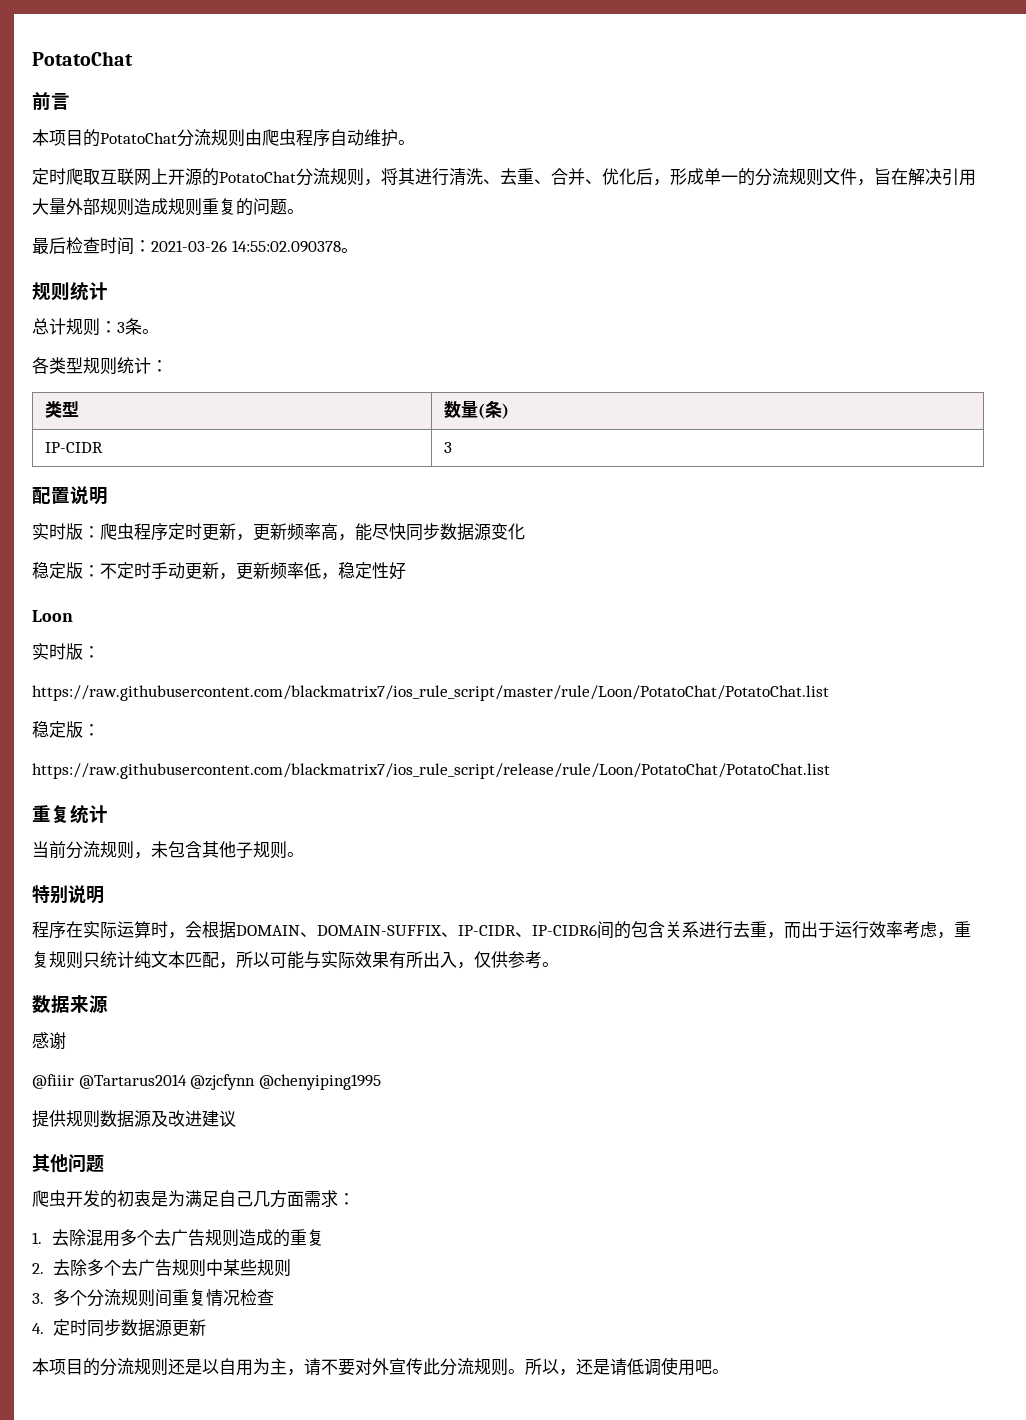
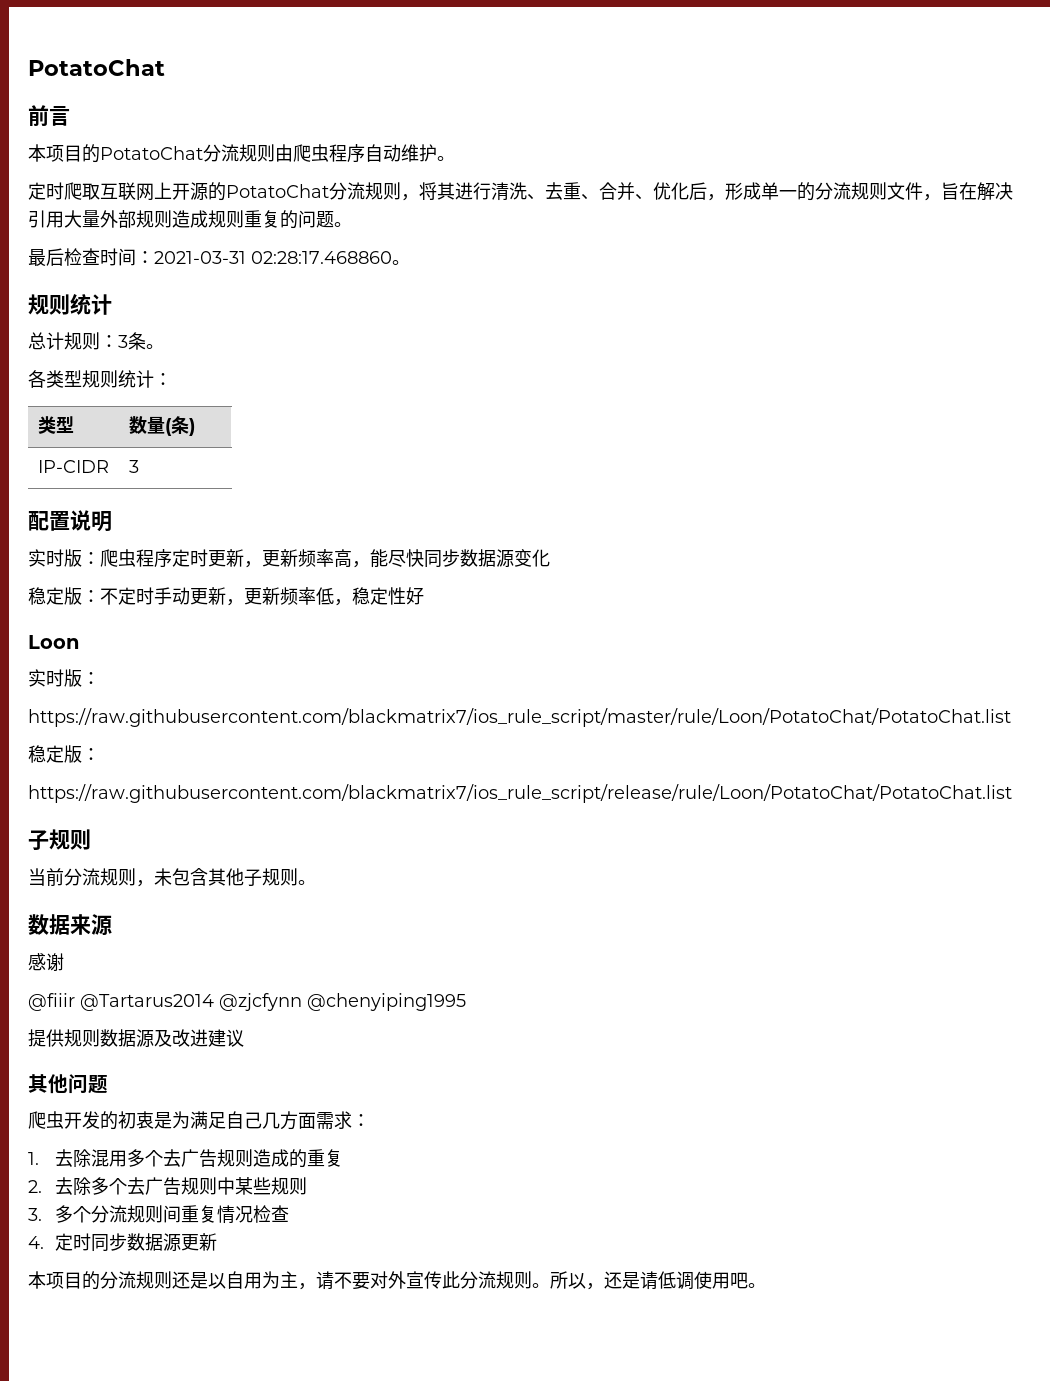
[151,240,341,253] 2021-03-26 14:55:02.090378 -> [154,251,392,264] 2021-03-31 02:28:17.468860
[32,804,108,824] 重复统计 -> [28,829,91,851] 子规则
[32,885,104,904] [32,921,971,939] [32,951,559,969] // 特别说明 // 程序在实际运算时，会根据DOMAIN、DOMAIN-SUFFIX、IP-CIDR、IP-CIDR6间的包含关系进行去重，而出于运行效率考虑，重复规则只统计纯文本匹配，所以可能与实际效果有所出入，仅供参考。 -> (316, 882) none

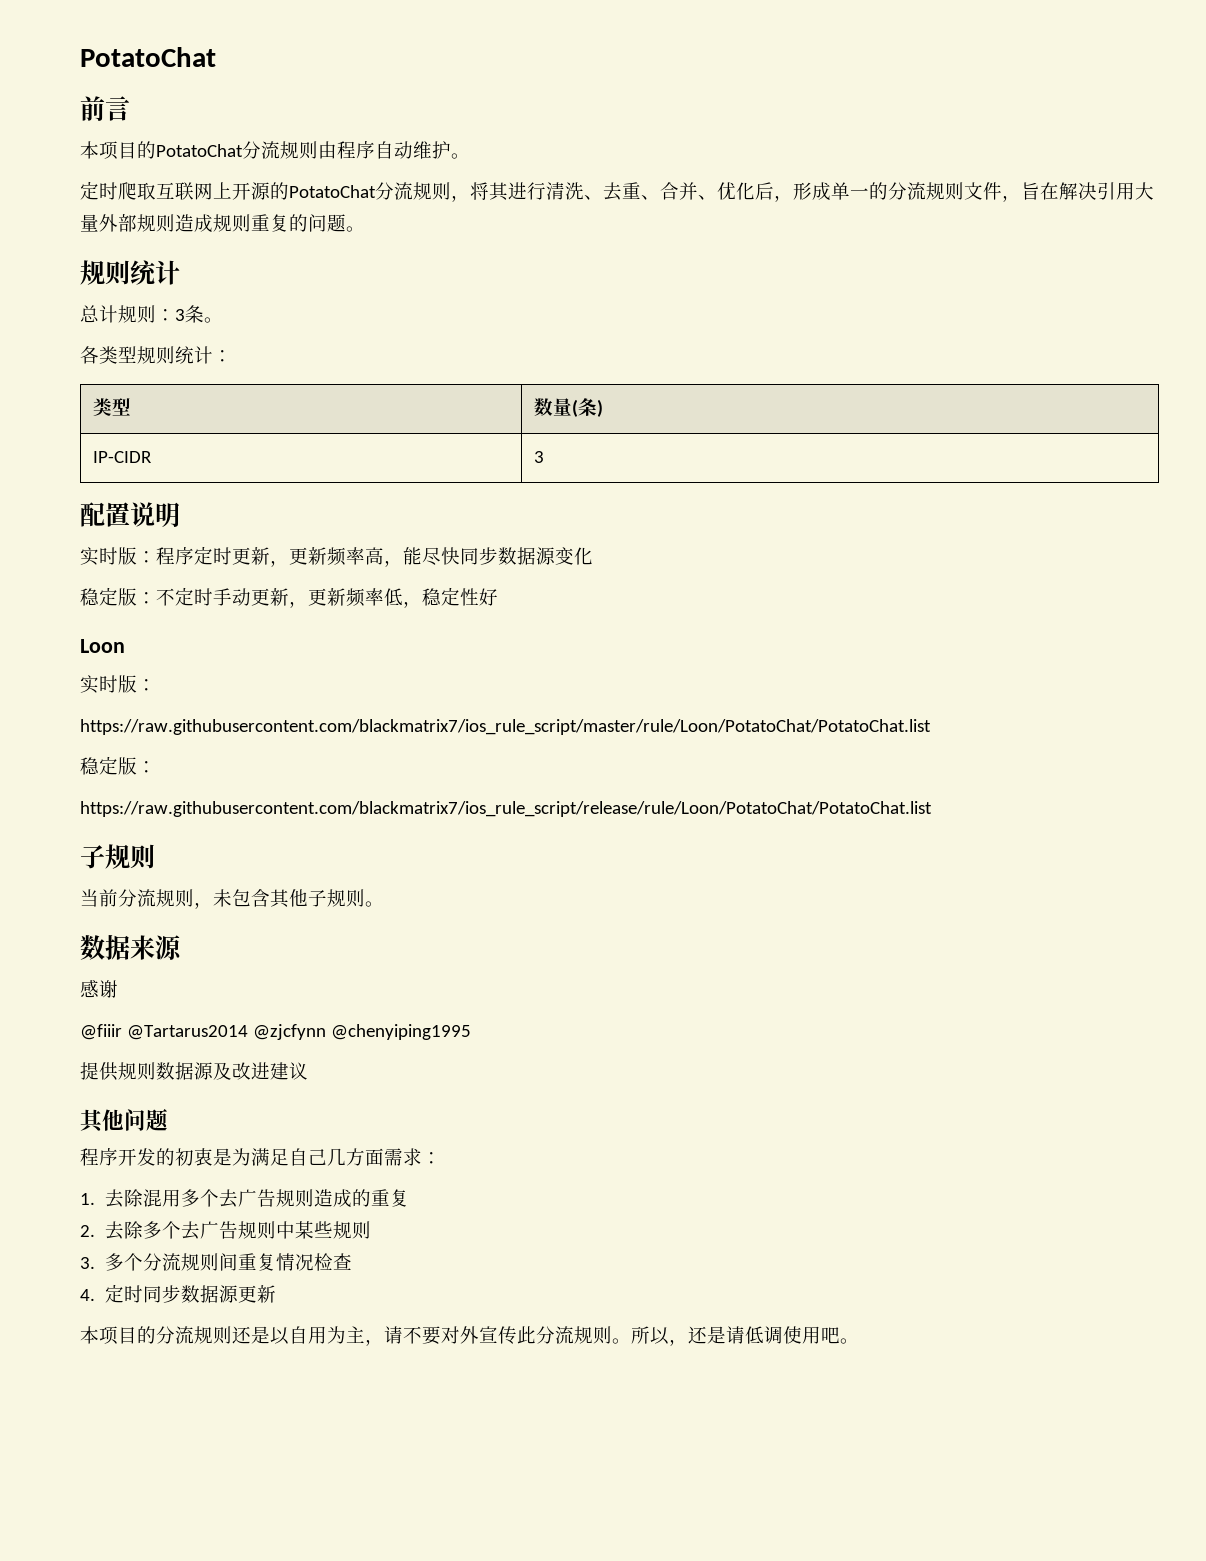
[293,144,329,162] 爬虫 -> (337, 150) none
[28,248,410,266] // 最后检查时间：2021-03-31 02:28:17.468860。 -> (365, 229) none
[100,549,136,567] 爬虫 -> (156, 557) none
[28,1111,64,1129] 爬虫 -> [80,1148,118,1166] 程序

